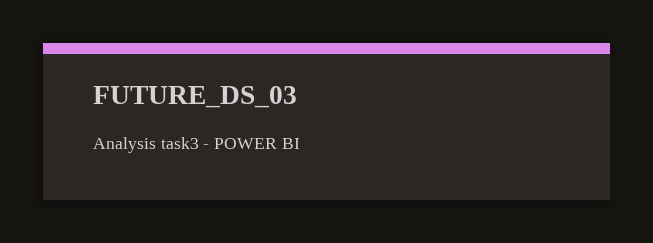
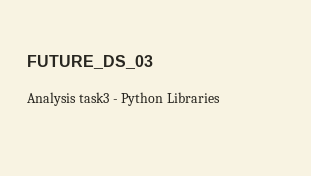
[214,138,300,149] POWER BI -> [121,92,221,106] Python Libraries

